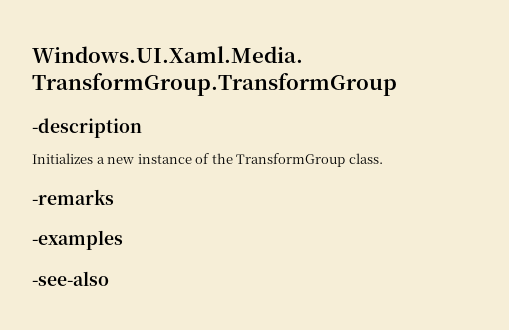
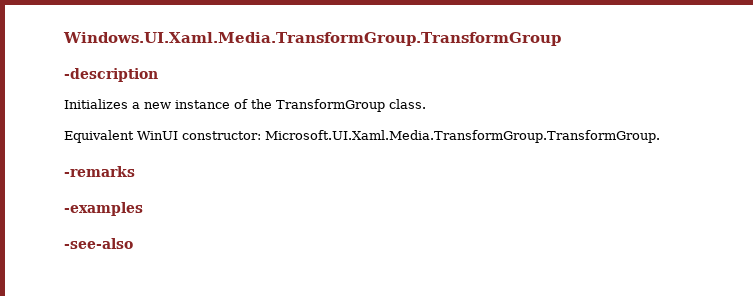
(383, 158) none -> [64,130,660,143] // Equivalent WinUI constructor: Microsoft.UI.Xaml.Media.TransformGroup.TransformGroup.

